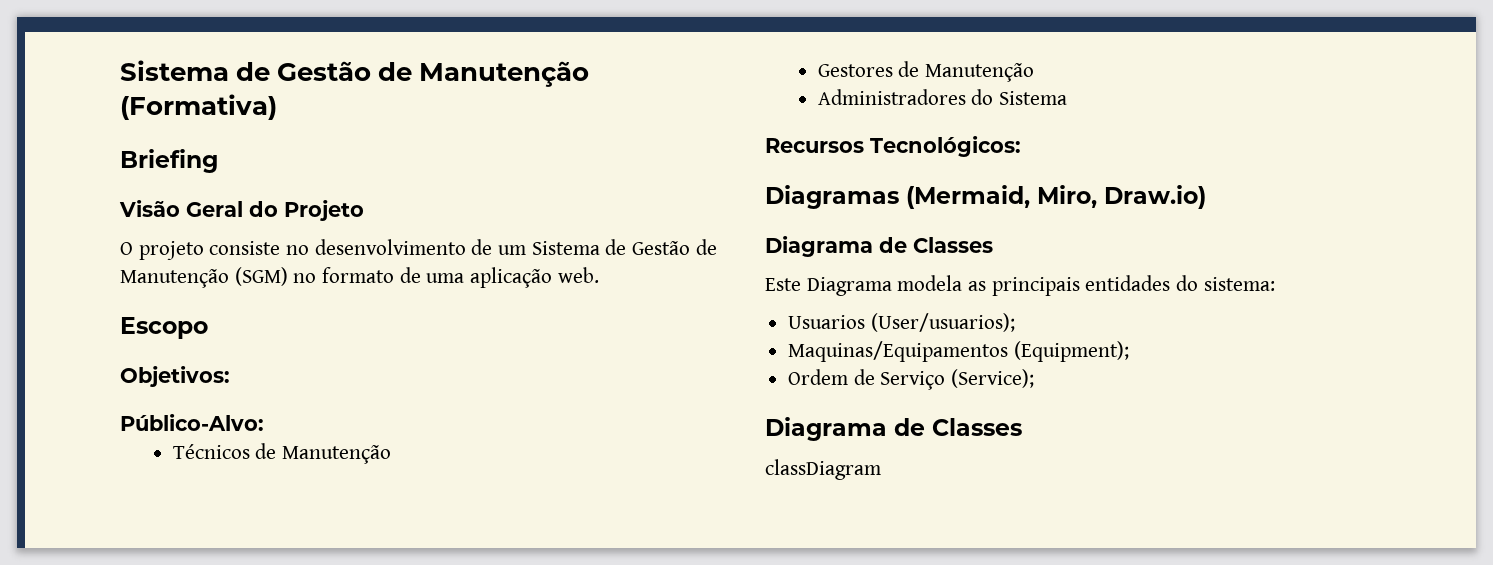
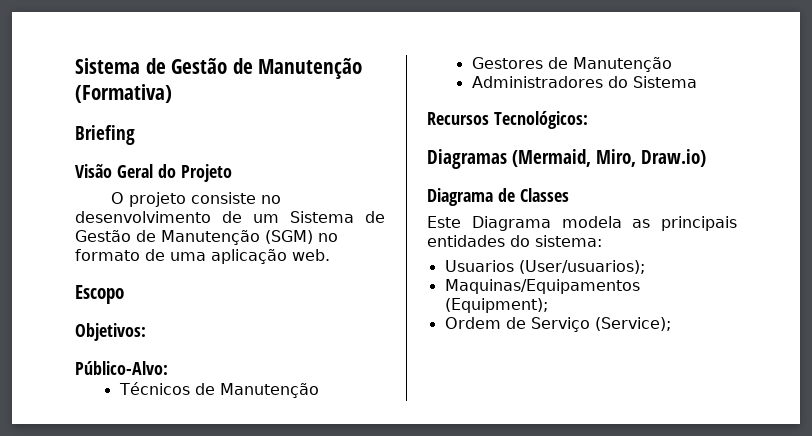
[765,417,1022,441] [765,459,881,480] // Diagrama de Classes // classDiagram -> (671, 324) none

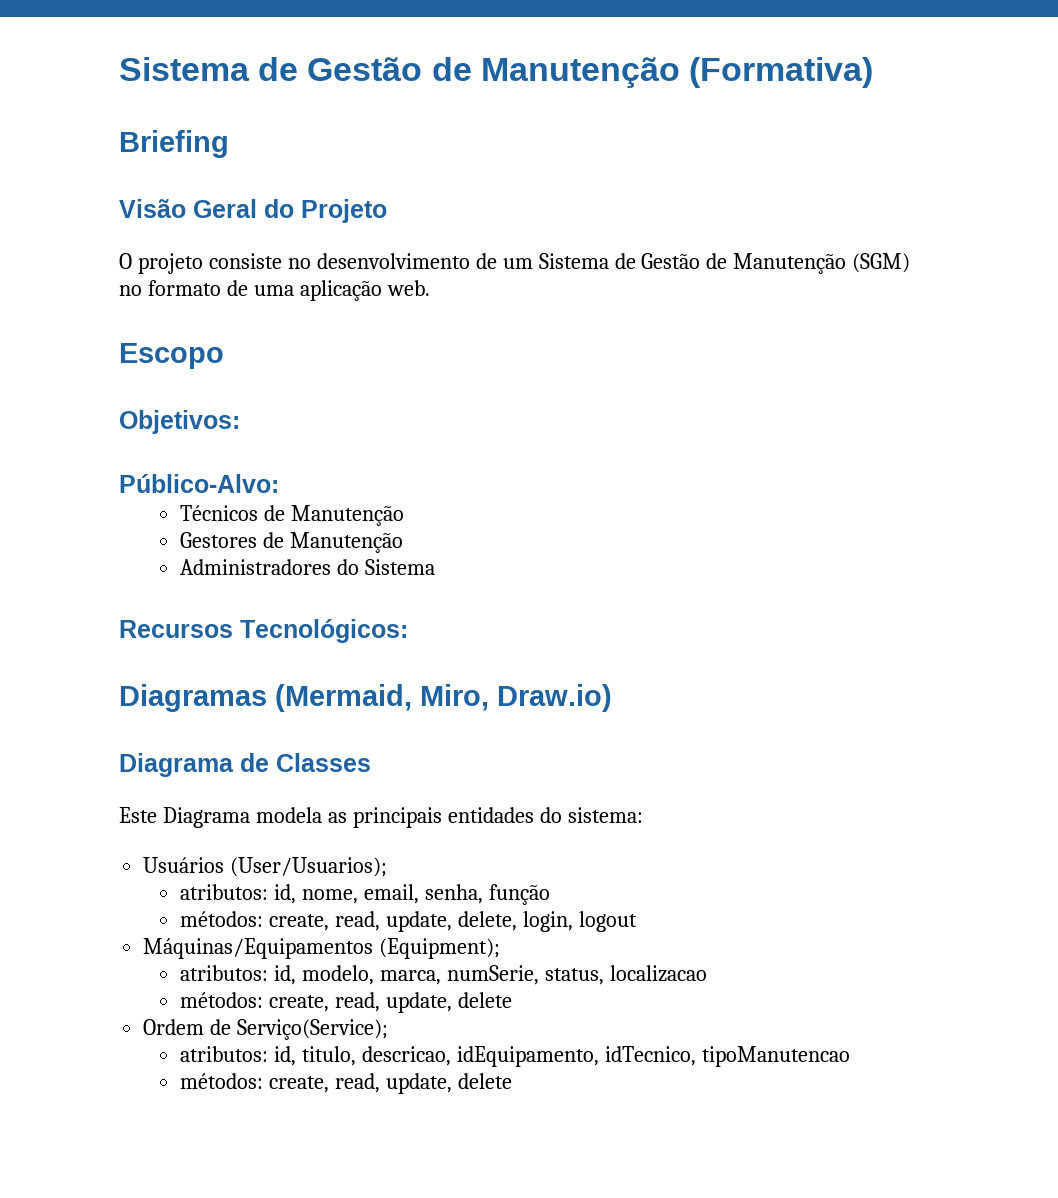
[444,260,645,274] [444,279,640,294] [444,298,548,313] [444,317,671,332] Usuarios (User/usuarios); // Maquinas/Equipamentos (Equipment); // Ordem de Serviço (Service); -> [143,857,388,877] [180,884,550,905] [180,911,637,932] [143,938,501,959] [180,965,707,985] [180,992,512,1013] [143,1019,389,1040] [180,1046,850,1067] [180,1073,512,1094] Usuários (User/Usuarios); // atributos: id, nome, email, senha, função // métodos: create, read, update, delete, login, logout // Máquinas/Equipamentos (Equipment); // atributos: id, modelo, marca, numSerie, status, localizacao // métodos: create, read, update, delete // Ordem de Serviço(Service); // atributos: id, titulo, descricao, idEquipamento, idTecnico, tipoManutencao // métodos: create, read, update, delete

